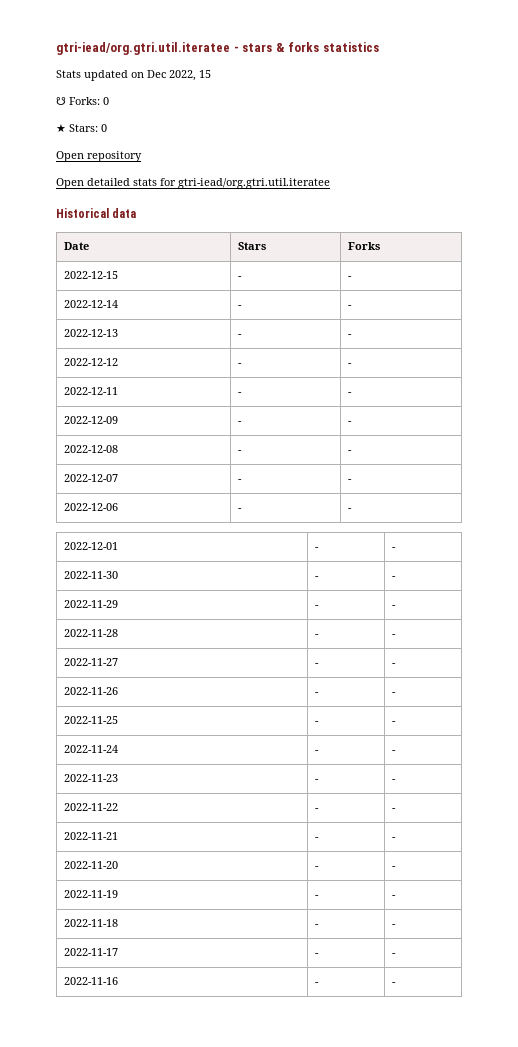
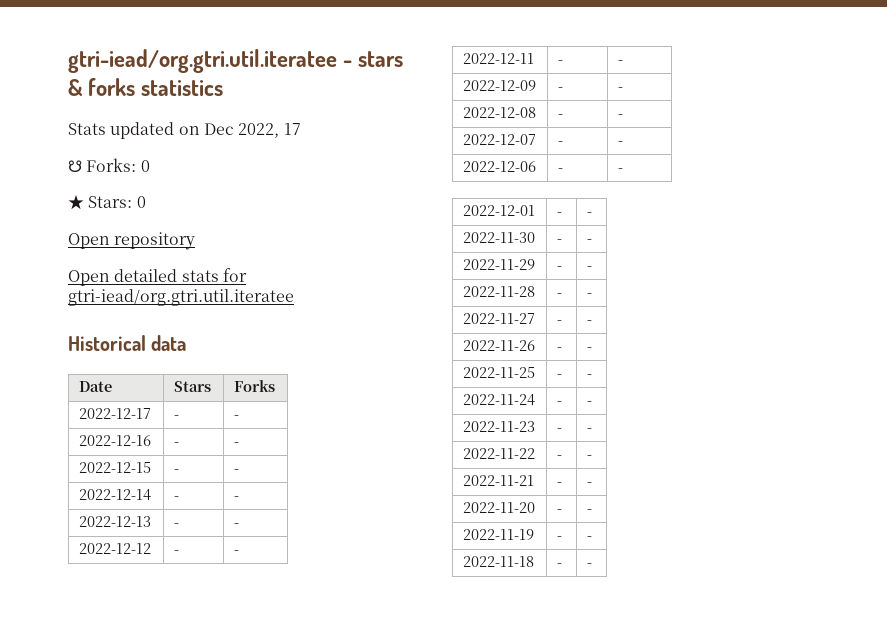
[199,70,211,78] 15 -> [283,123,301,135] 17
(381, 246) none -> [78,408,151,419] [173,415,179,419] [233,415,239,419] [78,435,151,446] [173,442,179,446] [233,442,239,446] // 2022-12-17 | - | - // 2022-12-16 | - | -
[64,948,119,956] [315,953,320,956] [392,953,397,956] [64,977,119,985] [315,982,320,985] [392,982,397,985] // 2022-11-17 | - | - // 2022-11-16 | - | - -> (592, 565) none

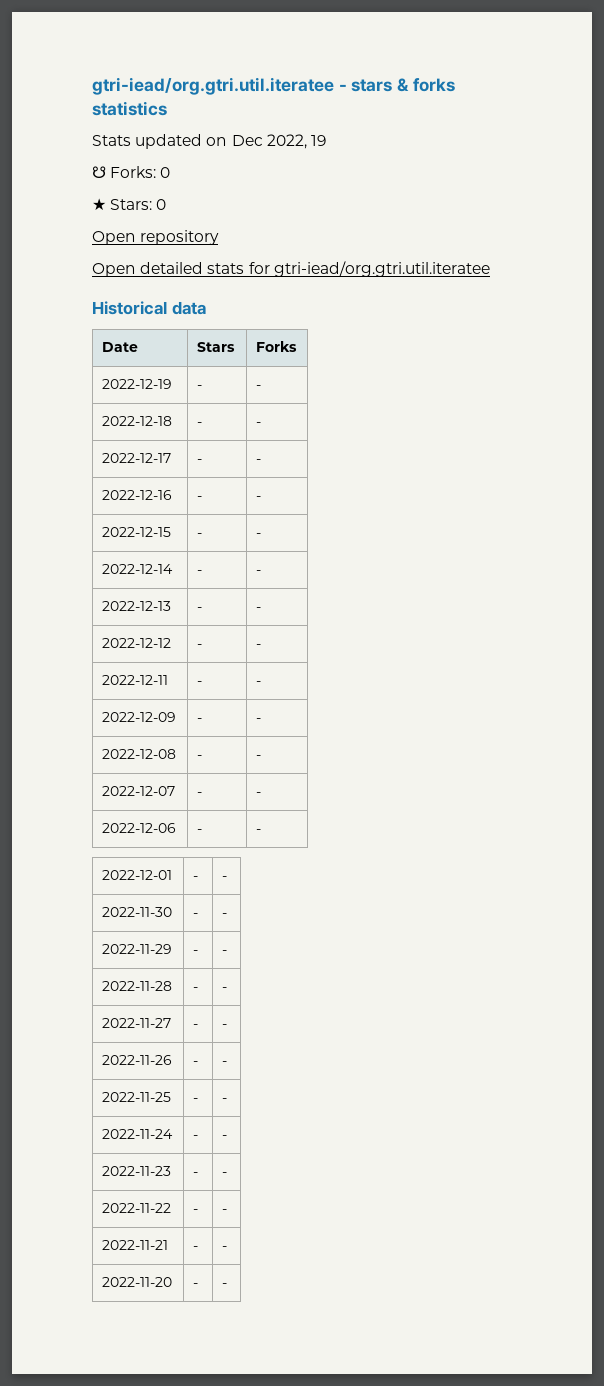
[283,123,301,135] 17 -> [310,135,326,146] 19
(275, 386) none -> [102,379,173,389] [197,385,203,389] [256,385,262,389] [102,416,173,426] [197,422,203,426] [256,422,262,426] // 2022-12-19 | - | - // 2022-12-18 | - | -
[462,529,534,540] [556,536,562,540] [586,536,592,540] [462,556,534,567] [556,563,562,567] [586,563,592,567] // 2022-11-19 | - | - // 2022-11-18 | - | - -> (228, 1285) none

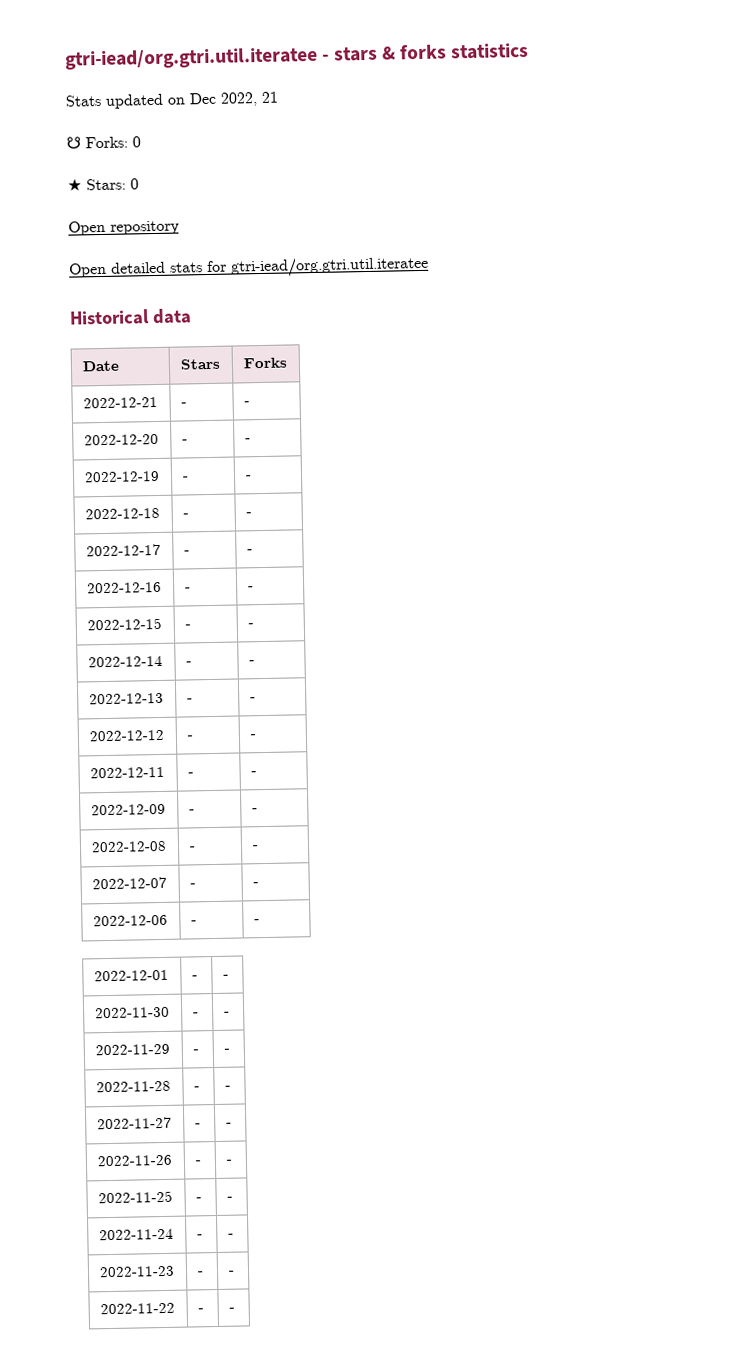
[310,135,326,146] 19 -> [261,91,278,103] 21
(298, 346) none -> [82,396,158,409] [180,402,187,407] [243,401,250,406] [83,433,159,446] [181,439,188,444] [244,438,251,443] // 2022-12-21 | - | - // 2022-12-20 | - | -
[102,1240,169,1250] [193,1246,199,1250] [222,1246,228,1250] [102,1277,173,1287] [193,1283,199,1287] [222,1283,228,1287] // 2022-11-21 | - | - // 2022-11-20 | - | - -> (235, 1309) none

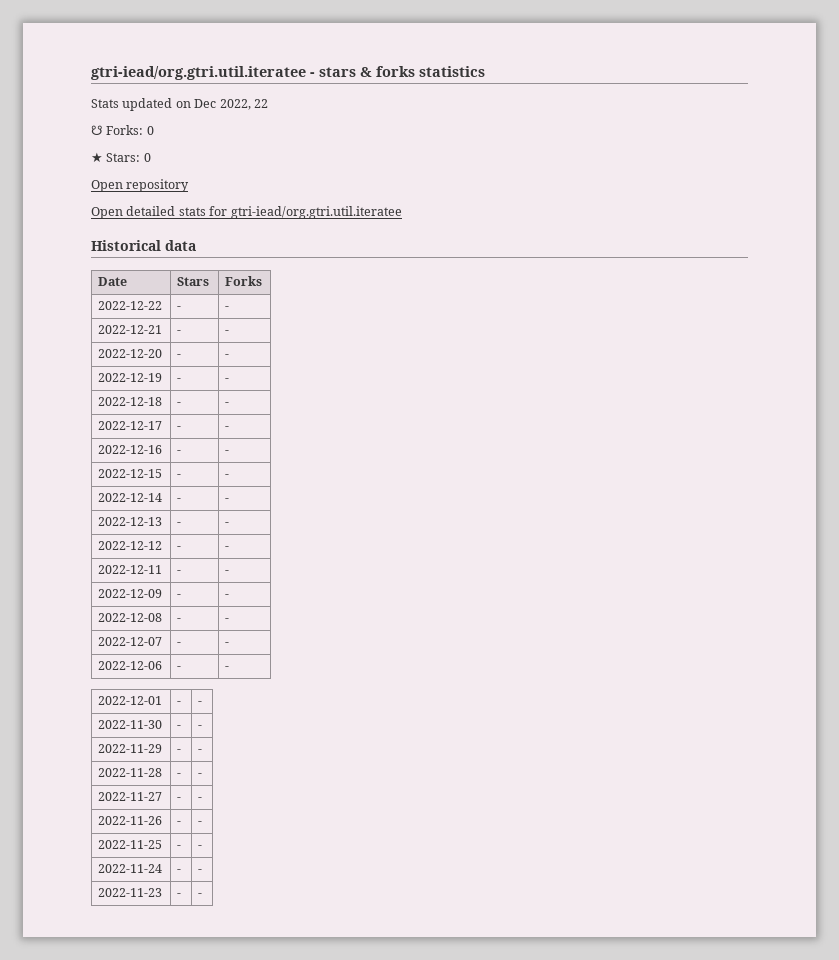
[261,91,278,103] 21 -> [253,99,268,108] 22
(287, 363) none -> [98,301,163,310] [177,306,182,310] [225,306,230,310] // 2022-12-22 | - | -
[99,1302,175,1315] [197,1308,204,1313] [228,1307,235,1312] // 2022-11-22 | - | - -> (203, 895) none

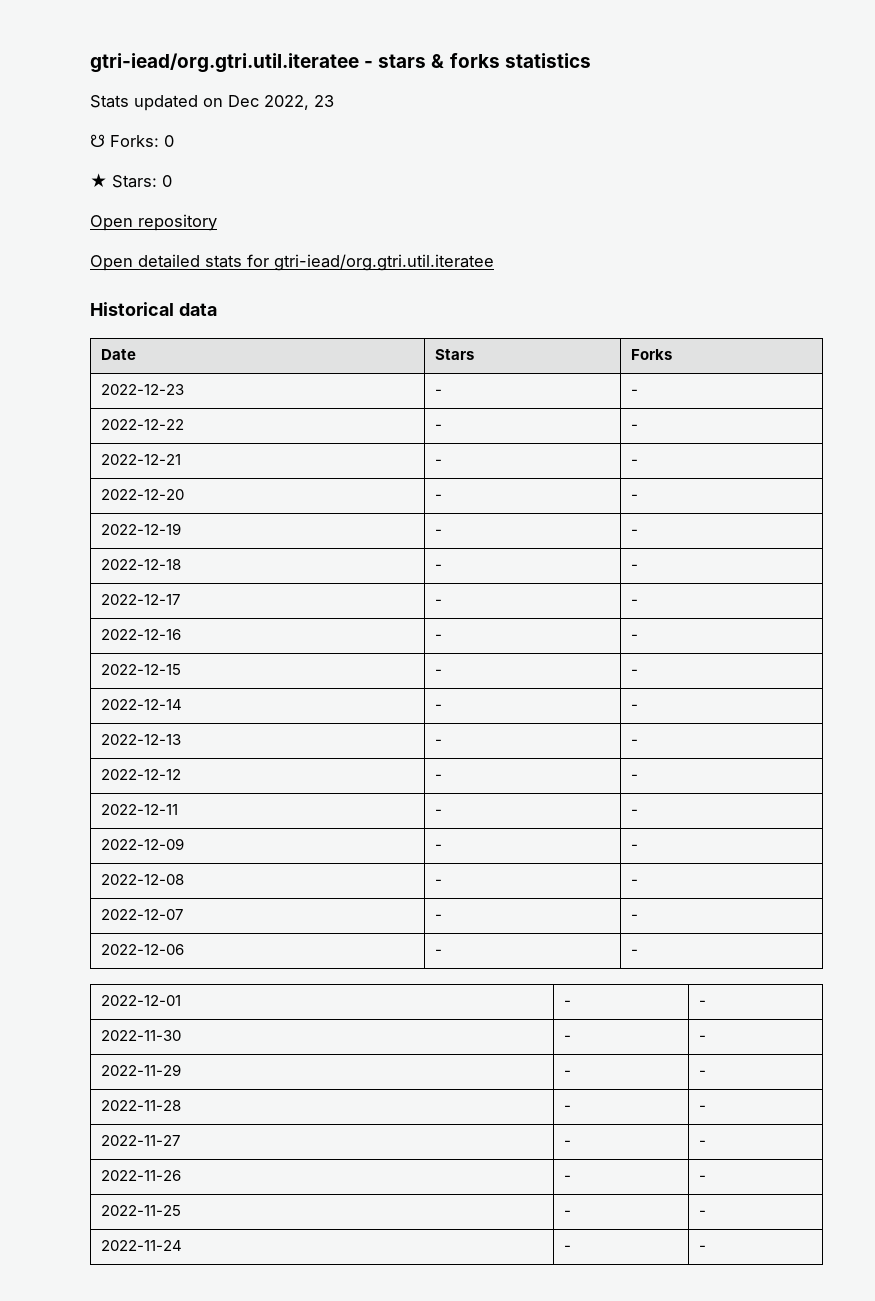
[253,99,268,108] 22 -> [314,95,334,107] 23
(263, 281) none -> [100,384,184,395] [434,389,442,395] [630,389,638,395] // 2022-12-23 | - | -
[98,888,163,897] [177,893,182,897] [198,893,203,897] // 2022-11-23 | - | - -> (706, 1248) none

